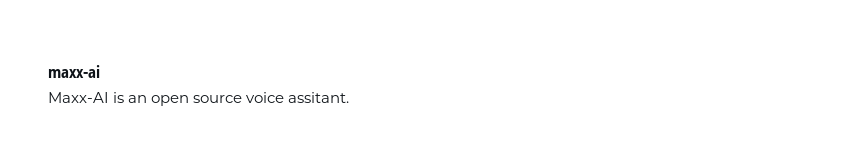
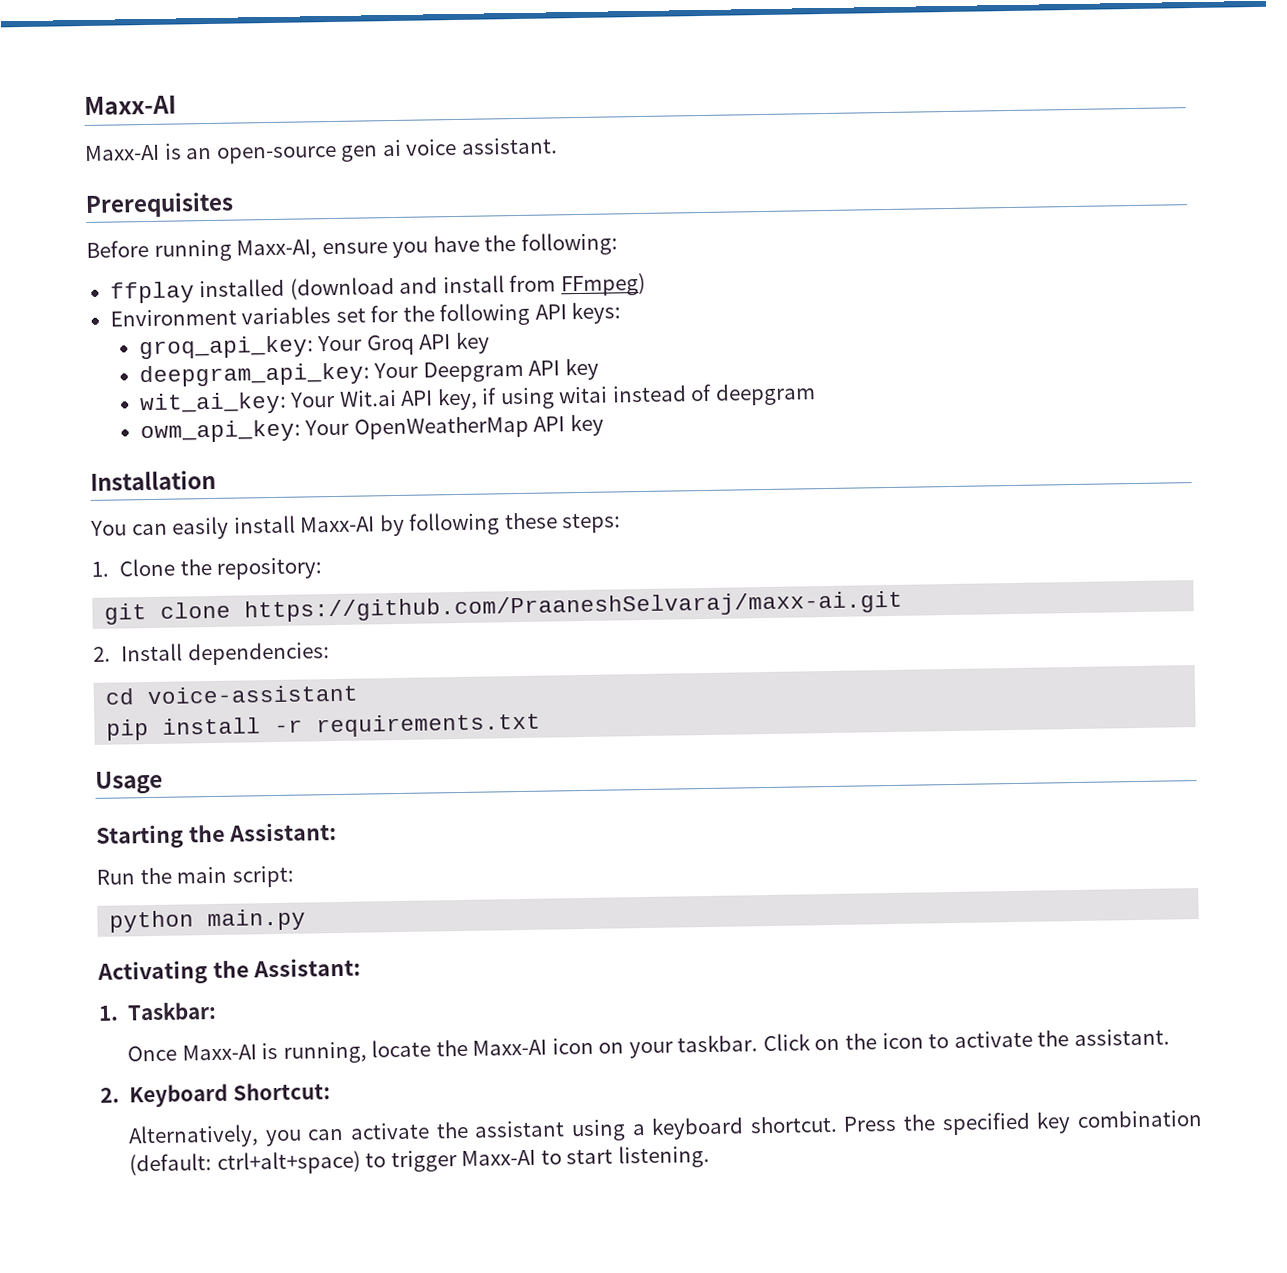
[48,65,100,78] maxx-ai -> [84,95,177,116] Maxx-AI
[151,92,350,106] open source voice assitant. -> [216,137,558,164] [85,191,234,218] [86,232,618,262] [109,272,646,304] [109,301,622,327] [138,331,490,360] [138,357,599,388] [139,383,816,416] [139,413,604,444] [90,469,216,491] [90,512,622,540] [91,557,324,580] [104,590,904,625] [93,642,330,666] [105,684,360,705] [106,712,542,741] [95,770,163,795] [96,822,337,849] [96,865,295,888] [109,908,307,933] [97,957,361,985] [98,1001,218,1021] [127,1028,1170,1064] [100,1082,331,1108] [128,1109,1204,1149] [129,1144,710,1176] open-source gen ai voice assistant. // Prerequisites // Before running Maxx-AI, ensure you have the following: // ffplay installed (download and install from FFmpeg) // Environment variables set for the following API keys: // groq_api_key: Your Groq API key // deepgram_api_key: Your Deepgram API key // wit_ai_key: Your Wit.ai API key, if using witai instead of deepgram // owm_api_key: Your OpenWeatherMap API key // Installation // You can easily install Maxx-AI by following these steps: // 1. Clone the repository: // git clone https://github.com/PraaneshSelvaraj/maxx-ai.git // 2. Install dependencies: // cd voice-assistant // pip install -r requirements.txt // Usage // Starting the Assistant: // Run the main script: // python main.py // Activating the Assistant: // 1. Taskbar: // Once Maxx-AI is running, locate the Maxx-AI icon on your taskbar. Click on the icon to activate the assistant. // 2. Keyboard Shortcut: // Alternatively, you can activate the assistant using a keyboard shortcut. Press the specified key combination (default: ctrl+alt+space) to trigger Maxx-AI to start listening.

